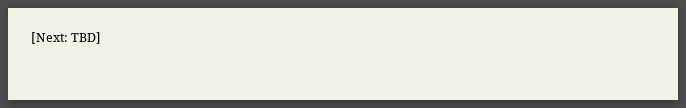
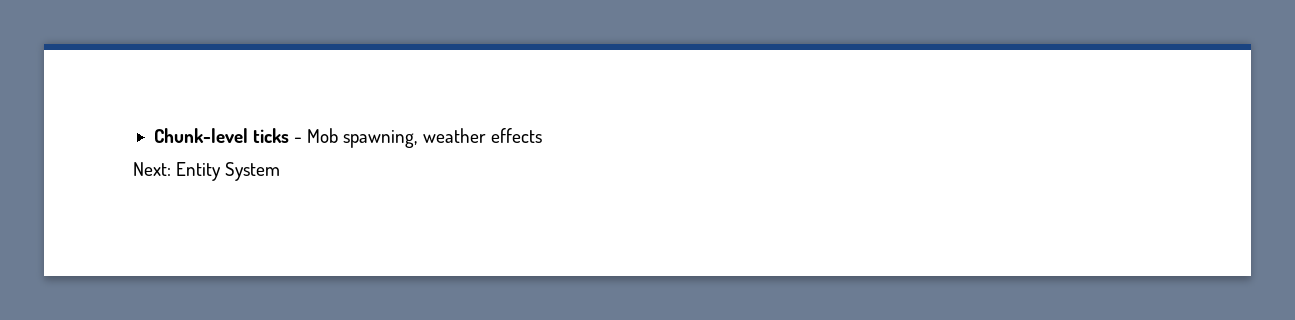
[31,32,102,44] [Next: TBD] -> [153,128,542,148] [133,162,281,181] Chunk-level ticks - Mob spawning, weather effects // Next: Entity System

